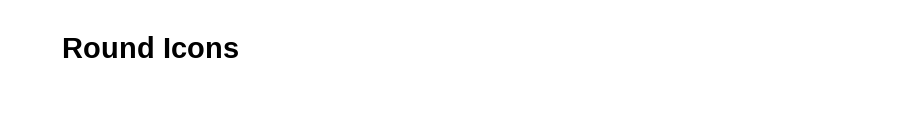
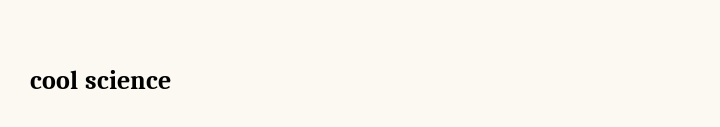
[62,36,239,58] Round Icons -> [30,70,172,89] cool science

